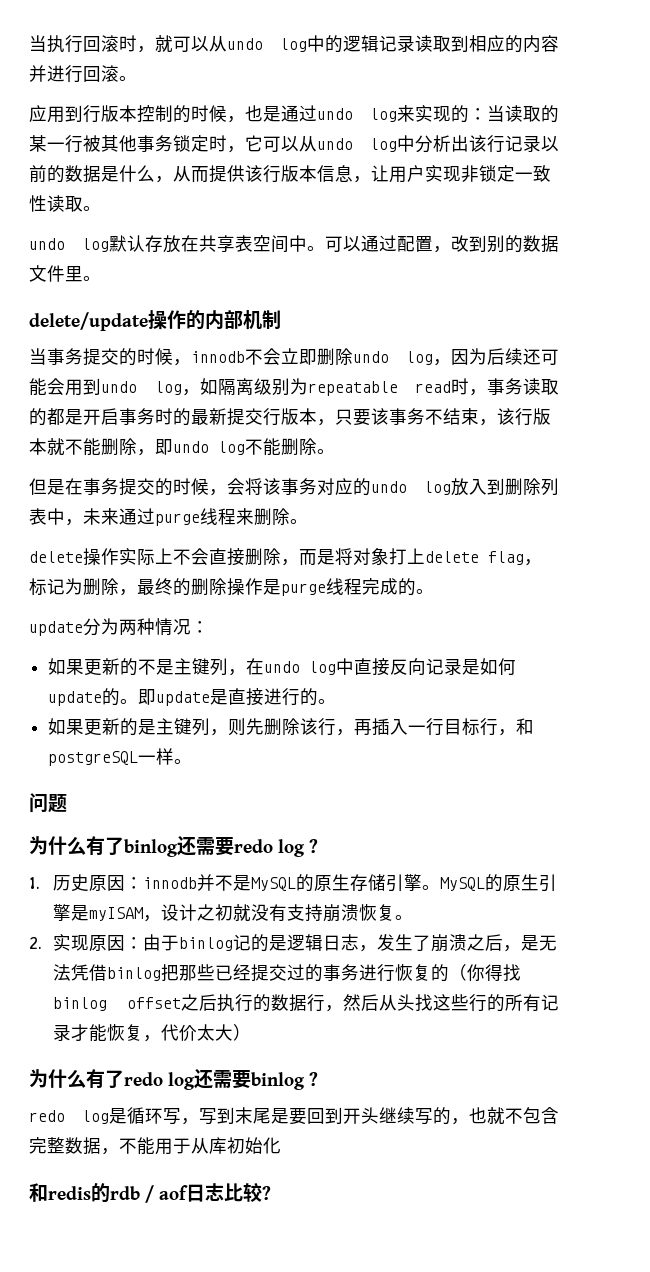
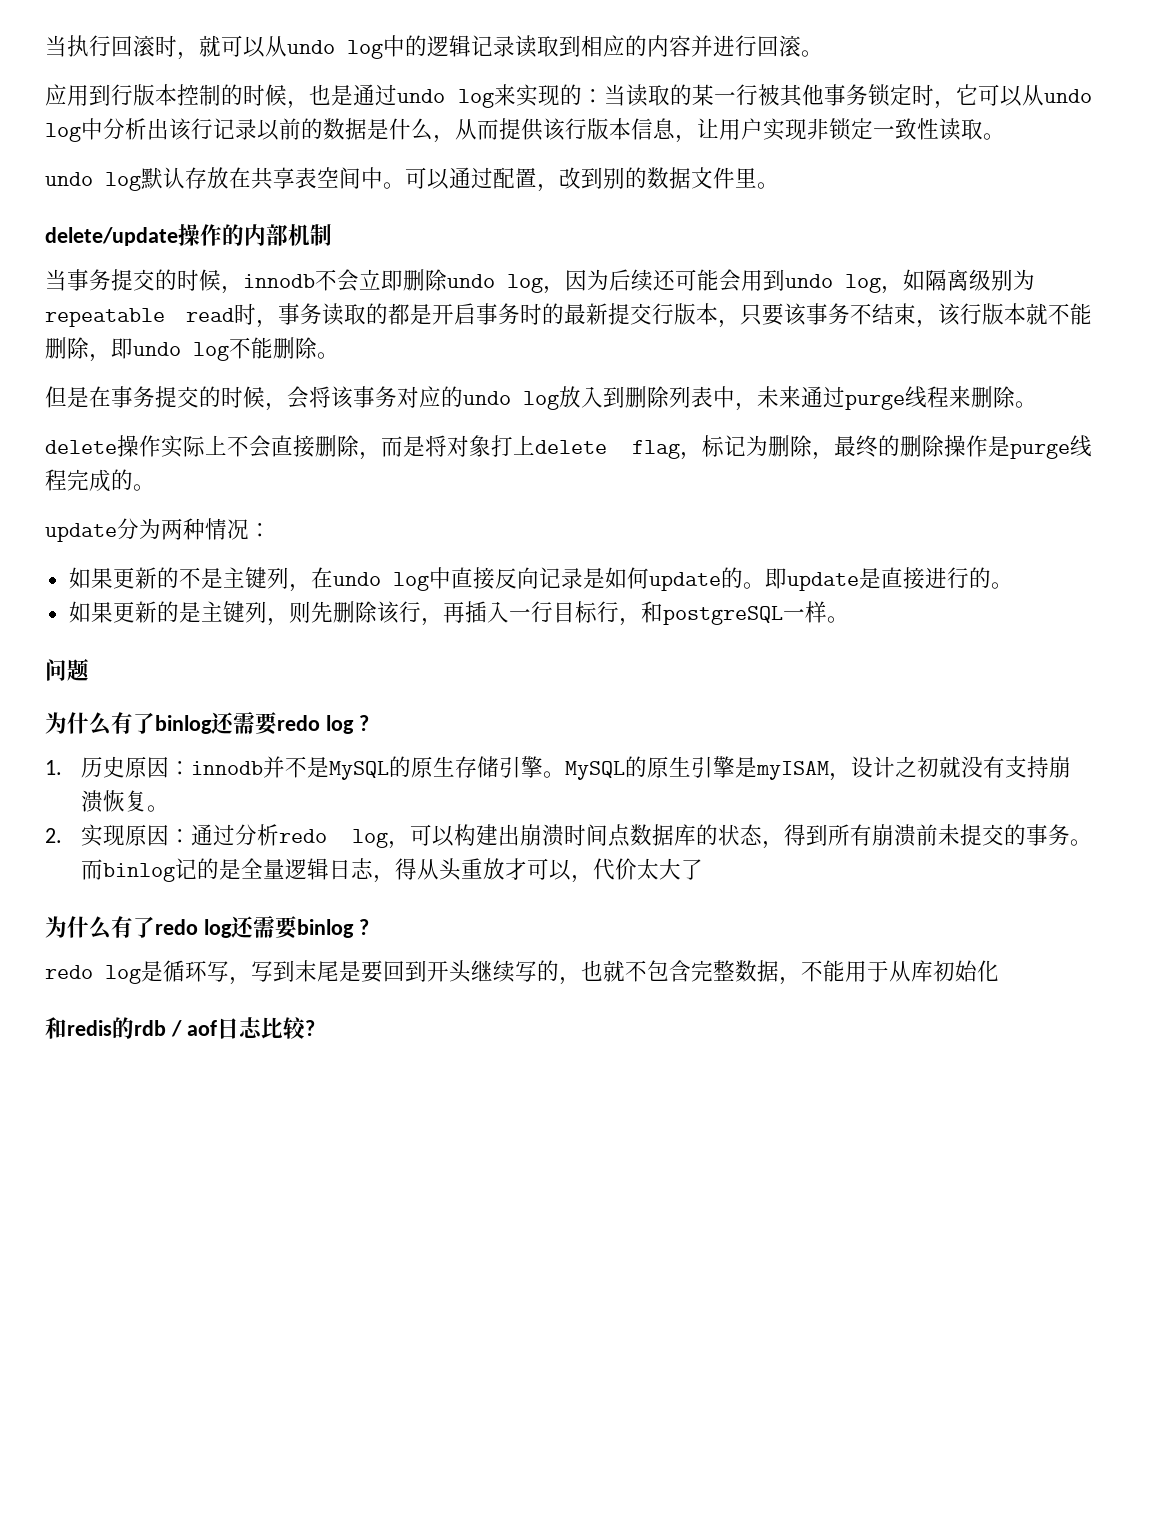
[143,934,180,951] 由于 -> [190,824,1092,849] [80,859,103,880] 通过分析redo log，可以构建出崩溃时间点数据库的状态，得到所有崩溃前未提交的事务。而
(288, 943) none -> [240,858,285,879] 全量
[377,934,558,952] [53,964,522,982] [53,994,559,1012] [53,1024,144,1042] 发生了崩溃之后，是无法凭借binlog把那些已经提交过的事务进行恢复的（你得找binlog offset之后执行的数据行，然后从头找这些行的所有记录才能恢复 -> [394,858,571,881] 得从头重放才可以
[233,1024,252,1041] ） -> [680,859,703,880] 了

